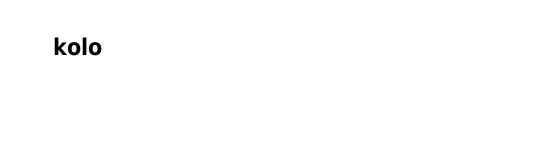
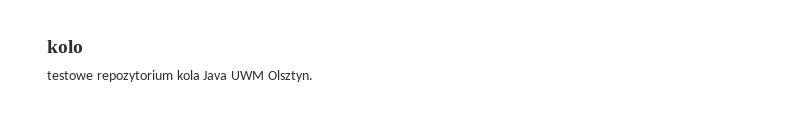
(102, 46) none -> [47,70,313,82] // testowe repozytorium kola Java UWM Olsztyn.

